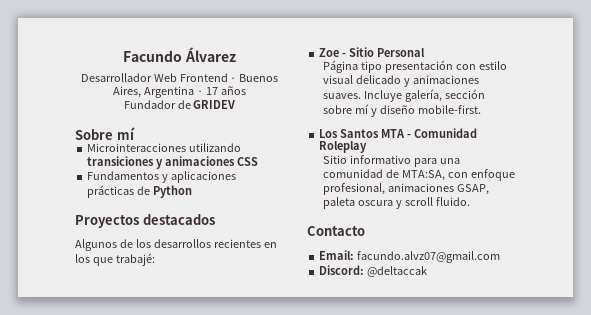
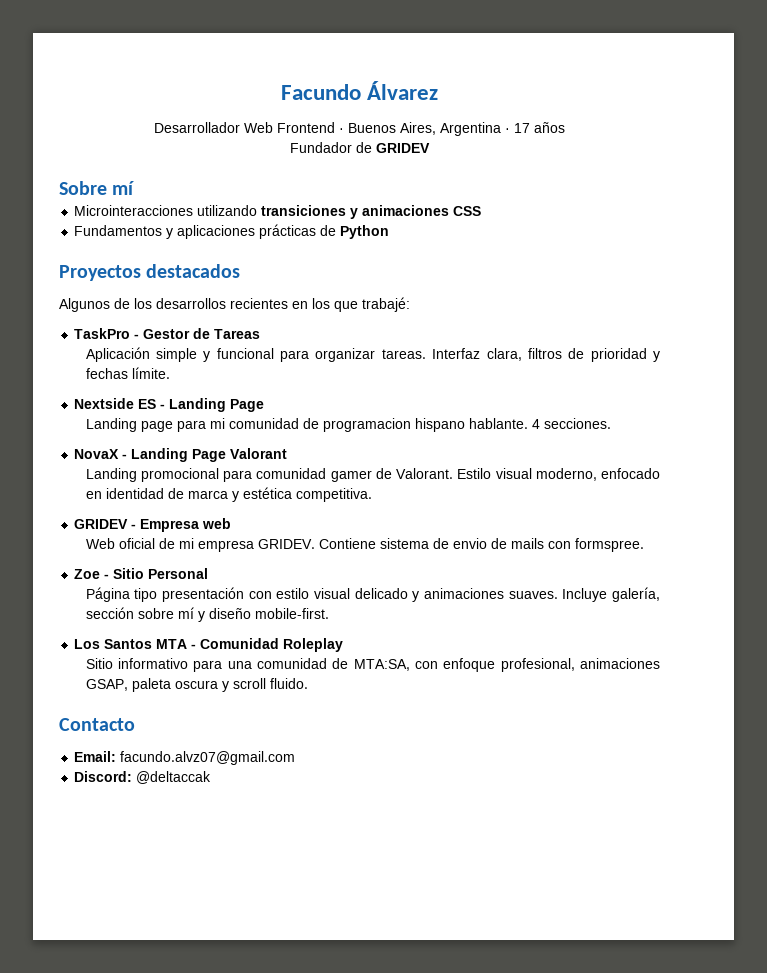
(155, 259) none -> [74,328,261,339] [85,347,660,362] [85,367,170,379] [74,398,265,412] [85,418,611,432] [74,448,288,462] [85,468,660,482] [85,487,372,502] [74,518,232,532] [85,538,644,552] // TaskPro - Gestor de Tareas // Aplicación simple y funcional para organizar tareas. Interfaz clara, filtros de prioridad y fechas límite. // Nextside ES - Landing Page // Landing page para mi comunidad de programacion hispano hablante. 4 secciones. // NovaX - Landing Page Valorant // Landing promocional para comunidad gamer de Valorant. Estilo visual moderno, enfocado en identidad de marca y estética competitiva. // GRIDEV - Empresa web // Web oficial de mi empresa GRIDEV. Contiene sistema de envio de mails con formspree.

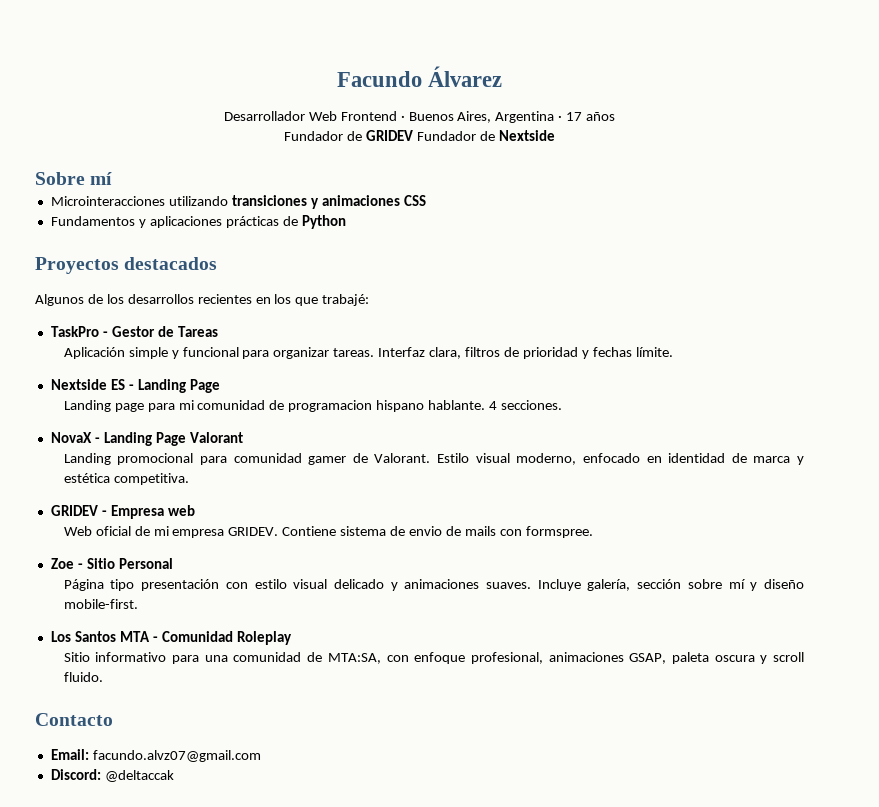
(430, 148) none -> [416,130,555,141] Fundador de Nextside

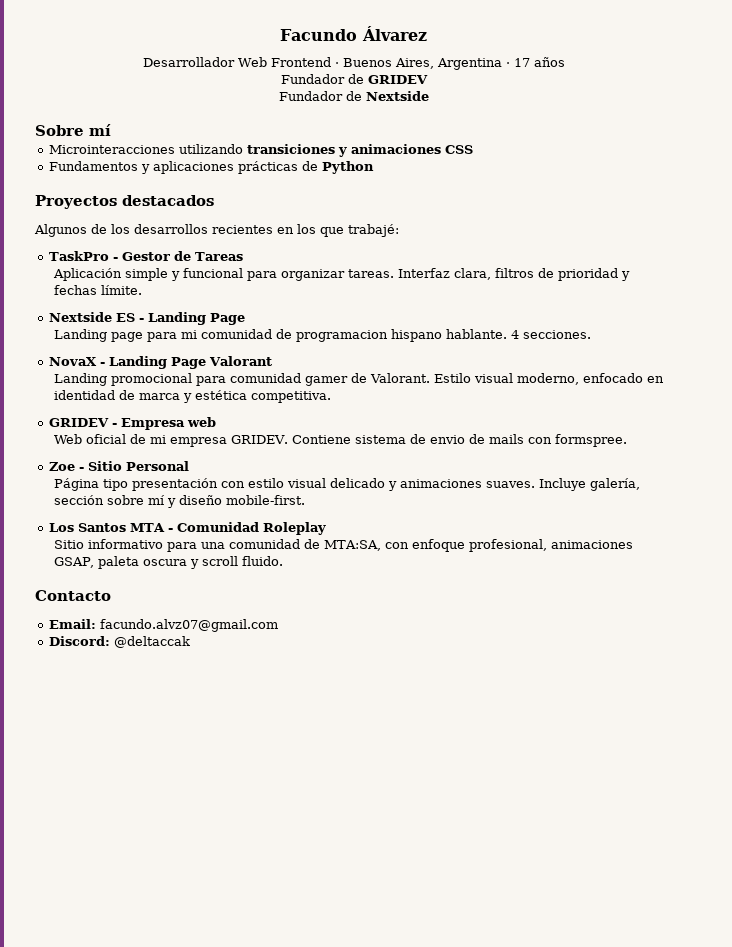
(414, 135) none -> (428, 79) //

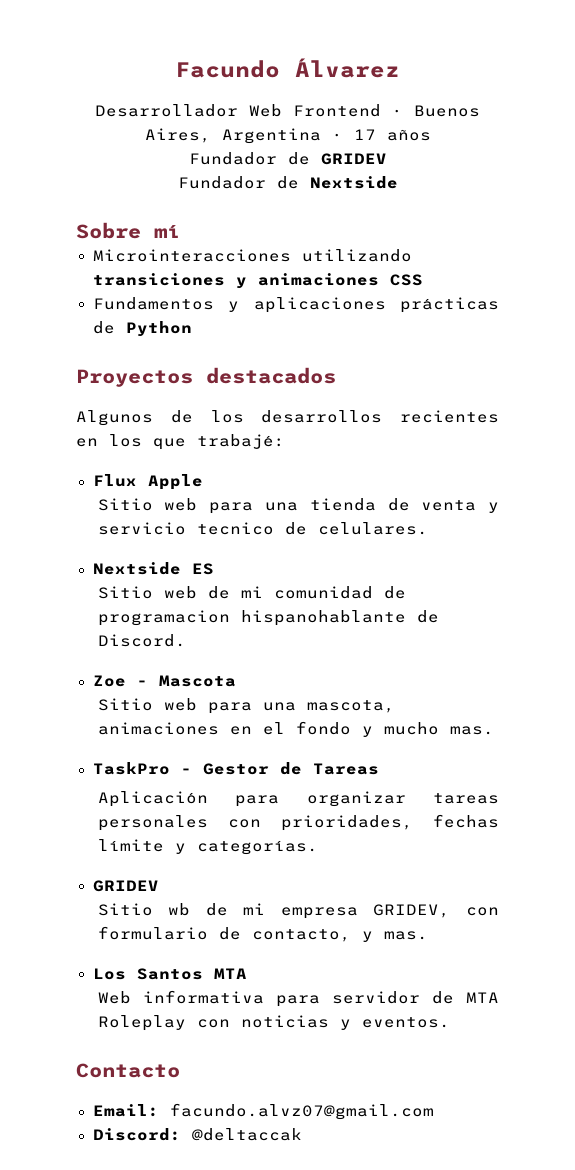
(399, 230) none -> [92,474,203,490] [97,498,499,514] [97,522,428,535] [92,562,214,575] [97,586,406,599] [97,610,439,626] [97,634,186,647] [92,675,236,687] [97,698,395,714] [97,721,494,737] // Flux Apple // Sitio web para una tienda de venta y servicio tecnico de celulares. // Nextside ES // Sitio web de mi comunidad de programacion hispanohablante de Discord. // Zoe - Mascota // Sitio web para una mascota, animaciones en el fondo y mucho mas.
[124,268,630,281] [53,285,142,295] [48,312,245,325] [53,329,591,342] [48,356,272,369] [53,373,665,386] [53,390,331,403] [48,417,216,430] [53,434,628,447] [48,461,189,471] [53,478,640,491] [53,495,305,508] [48,522,326,535] [53,539,633,552] [53,556,284,569] simple y funcional para organizar tareas. Interfaz clara, filtros de prioridad y fechas límite. // Nextside ES - Landing Page // Landing page para mi comunidad de programacion hispano hablante. 4 secciones. // NovaX - Landing Page Valorant // Landing promocional para comunidad gamer de Valorant. Estilo visual moderno, enfocado en identidad de marca y estética competitiva. // GRIDEV - Empresa web // Web oficial de mi empresa GRIDEV. Contiene sistema de envio de mails con formspree. // Zoe - Sitio Personal // Página tipo presentación con estilo visual delicado y animaciones suaves. Incluye galería, sección sobre mí y diseño mobile-first. // Los Santos MTA - Comunidad Roleplay // Sitio informativo para una comunidad de MTA:SA, con enfoque profesional, animaciones GSAP, paleta oscura y scroll fluido. -> [235,791,499,807] [97,814,499,831] [97,839,318,855] [92,880,159,892] [97,903,499,919] [97,926,428,942] [92,968,247,980] [97,990,500,1007] [97,1015,450,1031] para organizar tareas personales con prioridades, fechas límite y categorías. // GRIDEV // Sitio wb de mi empresa GRIDEV, con formulario de contacto, y mas. // Los Santos MTA // Web informativa para servidor de MTA Roleplay con noticias y eventos.

